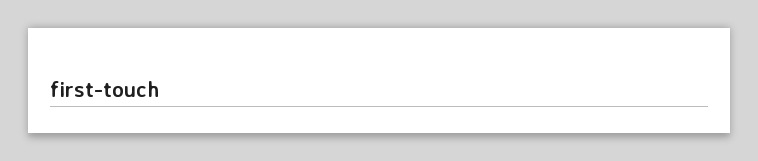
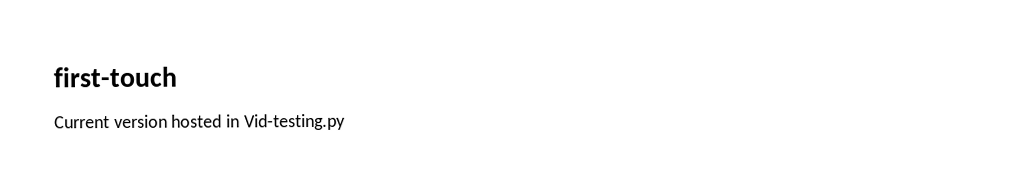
(159, 89) none -> [54,113,346,131] // Current version hosted in Vid-testing.py

